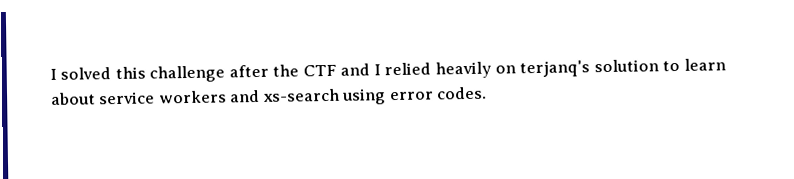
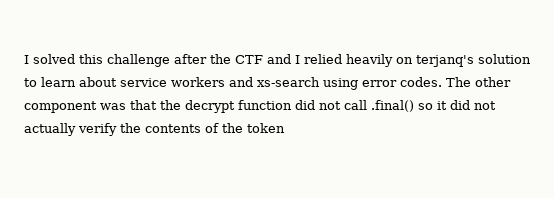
(488, 93) none -> [446,77,511,87] [24,100,496,113] [24,123,285,136] The other component was that the decrypt function did not call .final() so it did not actually verify the contents of the token

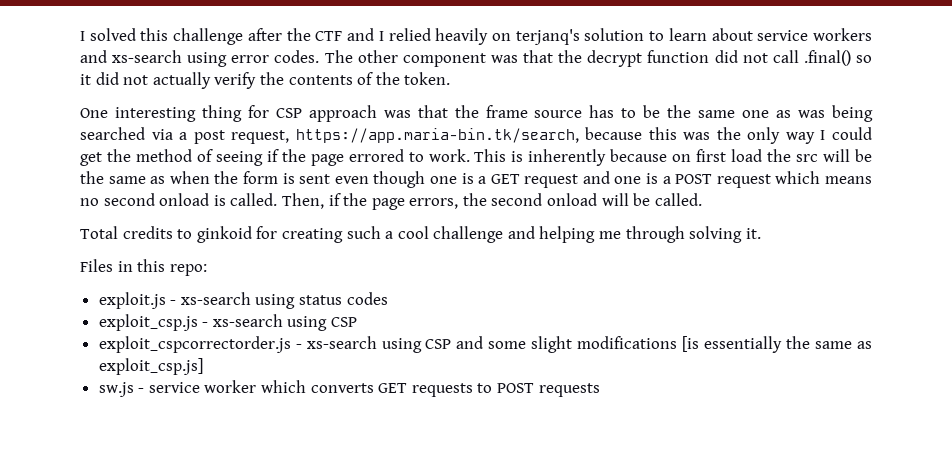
[247,123,285,133] token -> [404,72,451,85] [80,105,873,122] [80,127,873,144] [80,149,873,166] [80,171,873,188] [80,193,702,210] [80,226,761,243] [80,259,207,276] [98,292,388,309] [98,314,358,331] [98,336,872,353] [98,358,203,375] [98,380,600,397] token. // One interesting thing for CSP approach was that the frame source has to be the same one as was being searched via a post request, https://app.maria-bin.tk/search, because this was the only way I could get the method of seeing if the page errored to work. This is inherently because on first load the src will be the same as when the form is sent even though one is a GET request and one is a POST request which means no second onload is called. Then, if the page errors, the second onload will be called. // Total credits to ginkoid for creating such a cool challenge and helping me through solving it. // Files in this repo: // exploit.js - xs-search using status codes // exploit_csp.js - xs-search using CSP // exploit_cspcorrectorder.js - xs-search using CSP and some slight modifications [is essentially the same as exploit_csp.js] // sw.js - service worker which converts GET requests to POST requests

